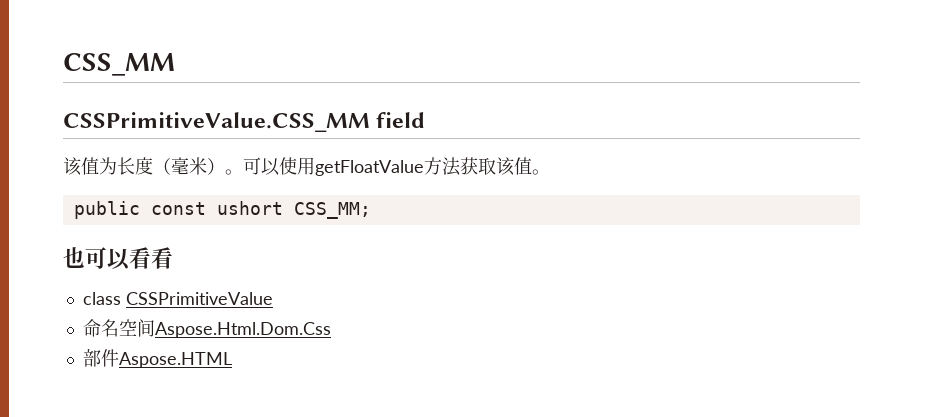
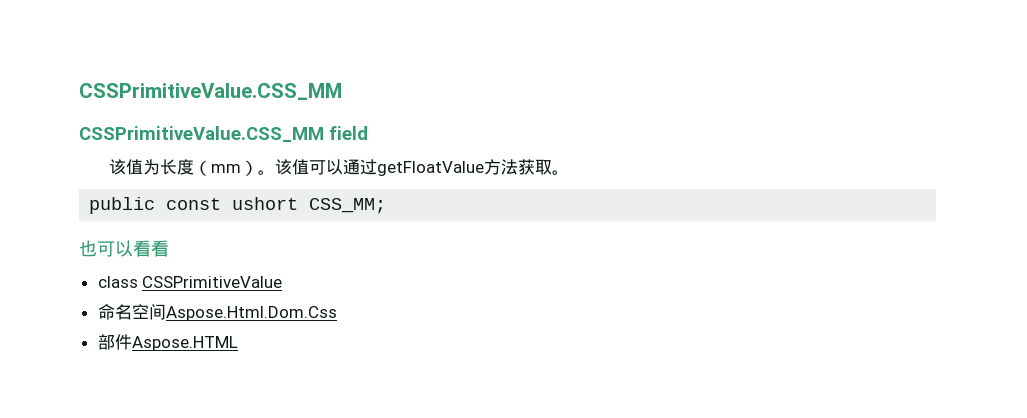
[63,53,175,76] CSS_MM -> [79,83,342,100] CSSPrimitiveValue.CSS_MM
[171,157,315,176] 毫米）。可以使用 -> [210,159,377,176] mm）。该值可以通过
[496,157,532,176] 该值 -> (552, 167) none

